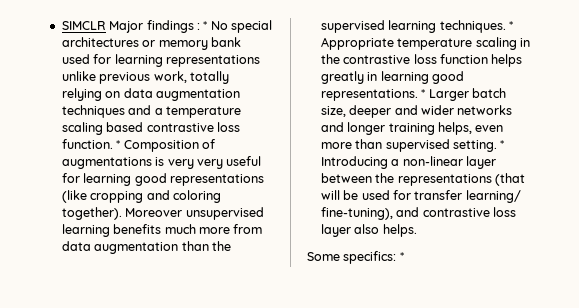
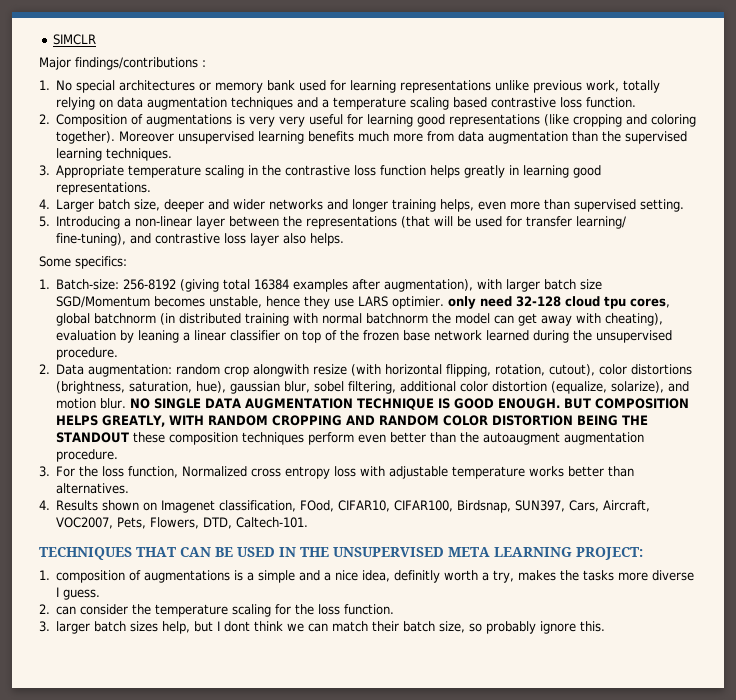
[109,20,194,33] Major findings -> [39,57,198,70] // Major findings/contributions
[203,21,208,30] * -> [39,80,50,90] // 1.
[116,140,121,149] * -> [39,114,50,124] // 2.
[508,21,513,30] * -> [39,165,50,176] // 3.
[421,89,426,98] * -> [39,199,50,209] // 4.
[500,140,505,149] * -> [39,216,50,227] // 5.
[399,252,404,261] * -> [39,279,603,292] [56,296,671,309] [56,313,664,326] [56,330,673,343] [56,347,119,360] [39,364,693,377] [56,381,690,394] [56,398,690,410] [56,415,649,427] [56,432,645,445] [56,449,119,462] [39,466,635,479] [56,483,130,494] [39,500,651,513] [56,517,309,529] [39,547,643,560] [39,570,695,583] [56,587,101,600] [39,604,395,617] [39,621,606,634] // 1. Batch-size: 256-8192 (giving total 16384 examples after augmentation), with larger batch size SGD/Momentum becomes unstable, hence they use LARS optimier. only need 32-128 cloud tpu cores, global batchnorm (in distributed training with normal batchnorm the model can get away with cheating), evaluation by leaning a linear classifier on top of the frozen base network learned during the unsupervised procedure. // 2. Data augmentation: random crop alongwith resize (with horizontal flipping, rotation, cutout), color distortions (brightness, saturation, hue), gaussian blur, sobel filtering, additional color distortion (equalize, solarize), and motion blur. NO SINGLE DATA AUGMENTATION TECHNIQUE IS GOOD ENOUGH. BUT COMPOSITION HELPS GREATLY, WITH RANDOM CROPPING AND RANDOM COLOR DISTORTION BEING THE STANDOUT these composition techniques perform even better than the autoaugment augmentation procedure. // 3. For the loss function, Normalized cross entropy loss with adjustable temperature works better than alternatives. // 4. Results shown on Imagenet classification, FOod, CIFAR10, CIFAR100, Birdsnap, SUN397, Cars, Aircraft, VOC2007, Pets, Flowers, DTD, Caltech-101. // TECHNIQUES THAT CAN BE USED IN THE UNSUPERVISED META LEARNING PROJECT: // 1. composition of augmentations is a simple and a nice idea, definitly worth a try, makes the tasks more diverse I guess. // 2. can consider the temperature scaling for the loss function. // 3. larger batch sizes help, but I dont think we can match their batch size, so probably ignore this.

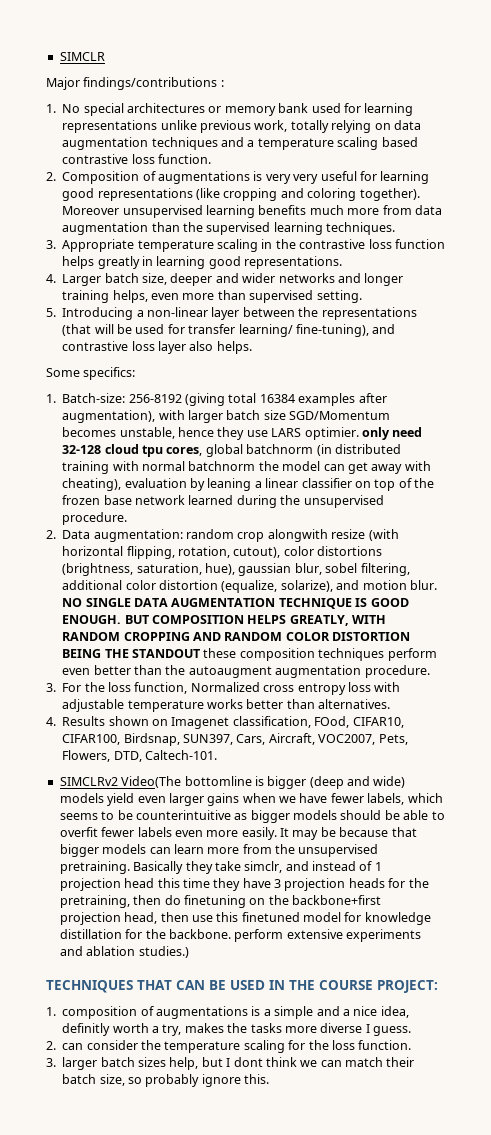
(309, 522) none -> [59,776,406,789] [59,793,443,806] [59,810,445,823] [59,827,417,840] [59,844,379,857] [59,861,382,874] [59,878,429,891] [59,895,381,908] [59,912,431,925] [59,929,421,942] [59,946,189,958] // SIMCLRv2 Video(The bottomline is bigger (deep and wide) models yield even larger gains when we have fewer labels, which seems to be counterintuitive as bigger models should be able to overfit fewer labels even more easily. It may be because that bigger models can learn more from the unsupervised pretraining. Basically they take simclr, and instead of 1 projection head this time they have 3 projection heads for the pretraining, then do finetuning on the backbone+first projection head, then use this finetuned model for knowledge distillation for the backbone. perform extensive experiments and ablation studies.)
[333,547,572,557] UNSUPERVISED META LEARNING -> [319,980,373,990] COURSE

